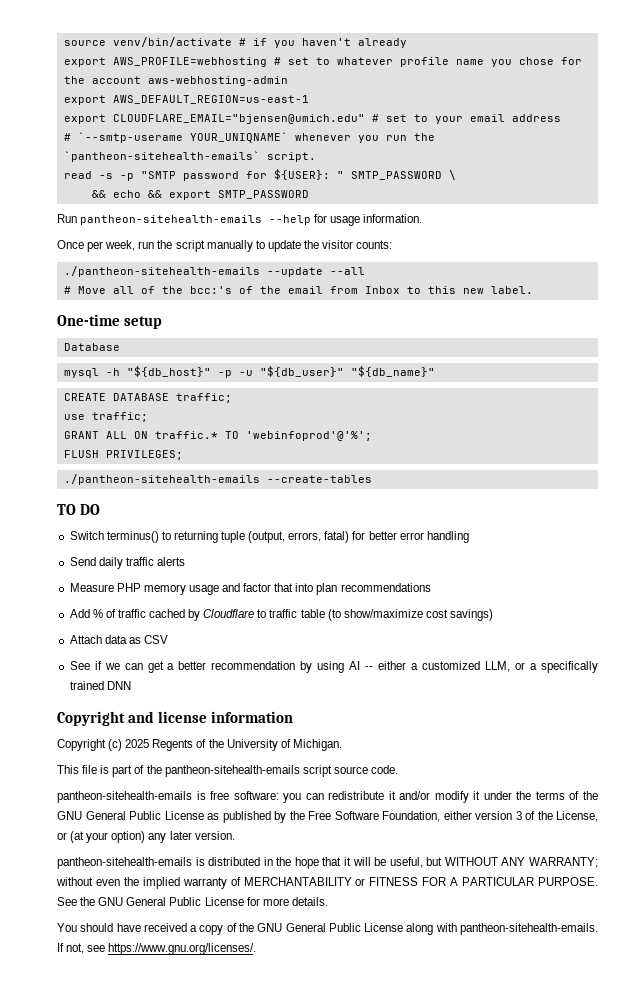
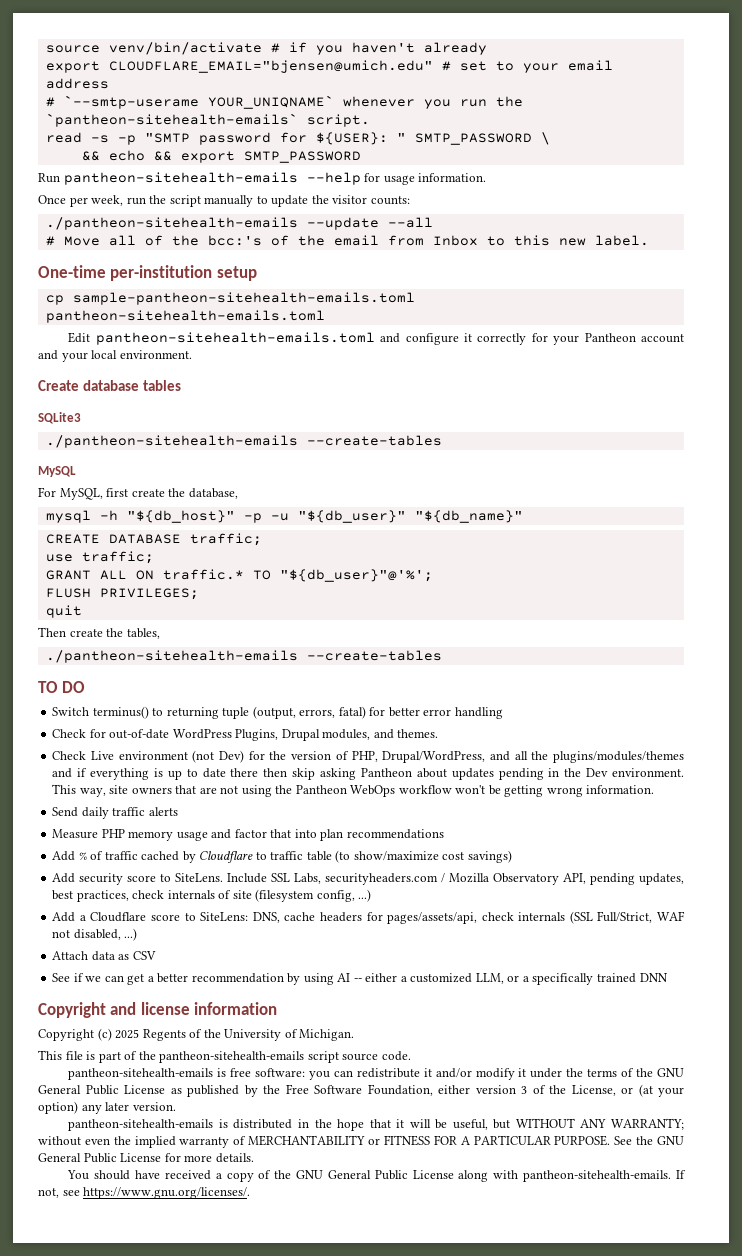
[63,57,582,67] [63,76,288,86] [63,95,309,105] // export AWS_PROFILE=webhosting # set to whatever profile name you chose for the account aws-webhosting-admin // export AWS_DEFAULT_REGION=us-east-1 -> (487, 48) none
(120, 320) none -> [110,265,213,281] per-institution
[63,343,120,351] Database -> [45,292,415,305] [45,310,325,323] [68,332,684,345] [38,350,192,362] [38,380,181,391] [38,412,81,424] [45,435,442,448] [38,466,76,477] [38,487,238,500] cp sample-pantheon-sitehealth-emails.toml pantheon-sitehealth-emails.toml // Edit pantheon-sitehealth-emails.toml and configure it correctly for your Pantheon account and your local environment. // Create database tables // SQLite3 // ./pantheon-sitehealth-emails --create-tables // MySQL // For MySQL, first create the database,
[245,431,372,441] 'webinfoprod'@'%'; -> [279,569,433,582] "${db_user}"@'%';
(183, 455) none -> [45,605,82,618] [38,627,160,639] // quit // Then create the tables,
(469, 537) none -> [52,729,439,741] [52,750,684,763] [52,768,685,780] [52,784,655,797] // Check for out-of-date WordPress Plugins, Drupal modules, and themes. // Check Live environment (not Dev) for the version of PHP, Drupal/WordPress, and all the plugins/modules/themes and if everything is up to date there then skip asking Pantheon about updates pending in the Dev environment. This way, site owners that are not using the Pantheon WebOps workflow won't be getting wrong information.
(494, 615) none -> [52,873,685,885] [52,889,372,902] [52,911,686,924] [52,928,138,941] // Add security score to SiteLens. Include SSL Labs, securityheaders.com / Mozilla Observatory API, pending updates, best practices, check internals of site (filesystem config, ...) // Add a Cloudflare score to SiteLens: DNS, cache headers for pages/assets/api, check internals (SSL Full/Strict, WAF not disabled, ...)

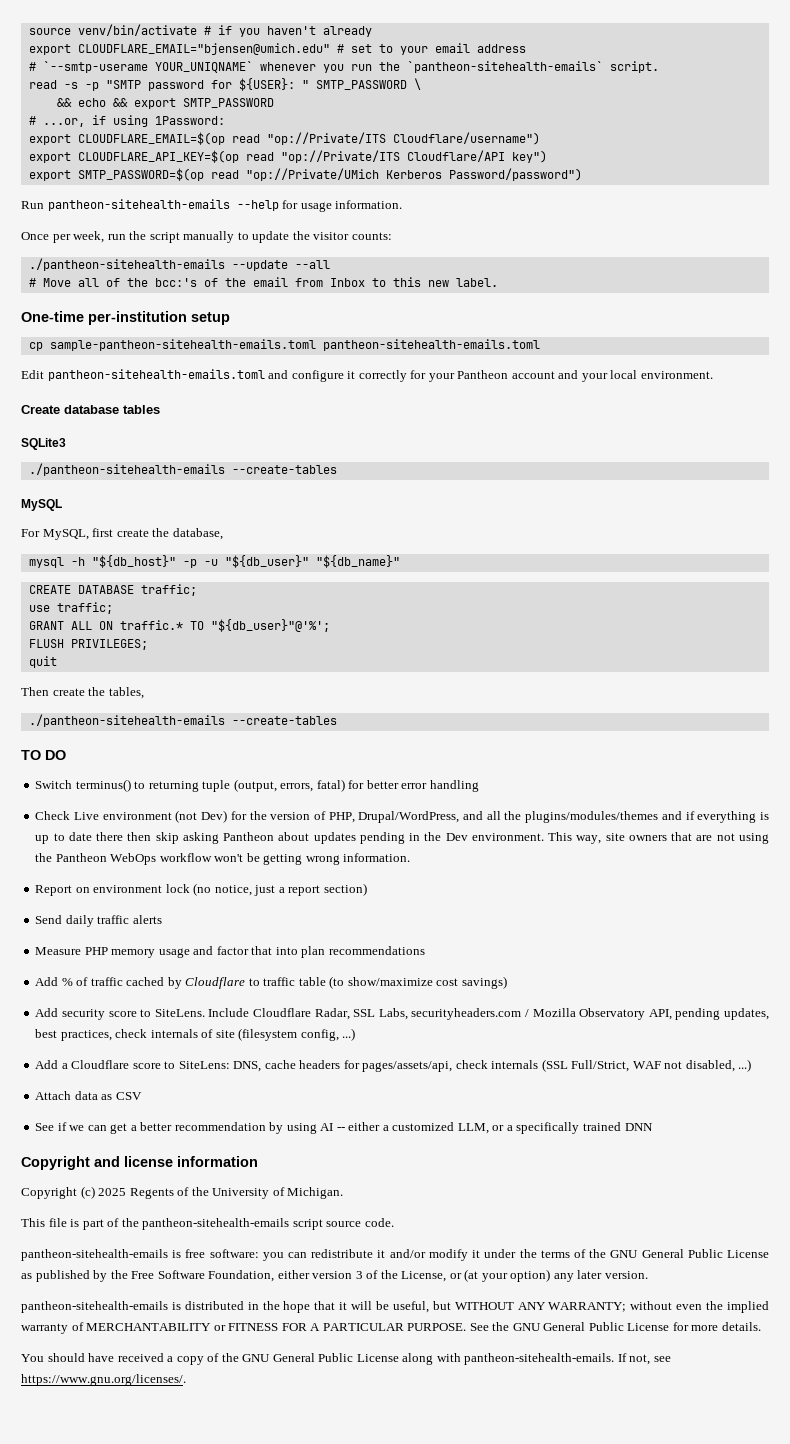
(361, 157) none -> [28,115,225,127] [28,132,540,145] [28,150,547,163] [28,168,582,181] // # ...or, if using 1Password: // export CLOUDFLARE_EMAIL=$(op read "op://Private/ITS Cloudflare/username") // export CLOUDFLARE_API_KEY=$(op read "op://Private/ITS Cloudflare/API key") // export SMTP_PASSWORD=$(op read "op://Private/UMich Kerberos Password/password")
[52,729,439,741] // Check for out-of-date WordPress Plugins, Drupal modules, and themes. -> (479, 786) none
(655, 789) none -> [35,883,367,896] // Report on environment lock (no notice, just a report section)
(268, 878) none -> [252,1008,350,1020] Cloudflare Radar,

